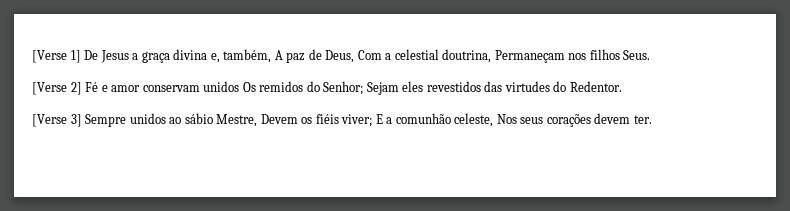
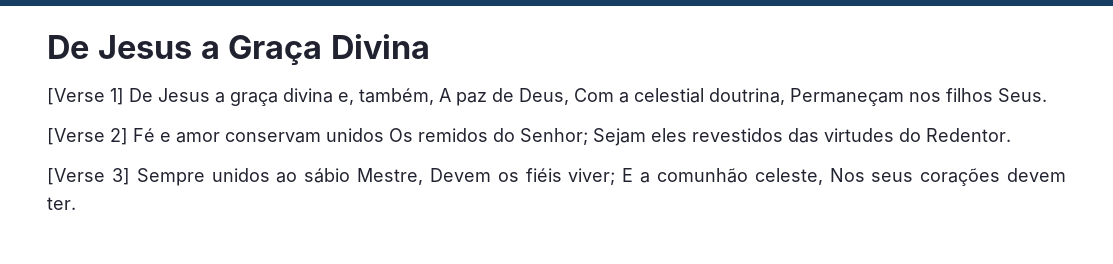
(32, 56) none -> [47,34,431,65] De Jesus a Graça Divina //

